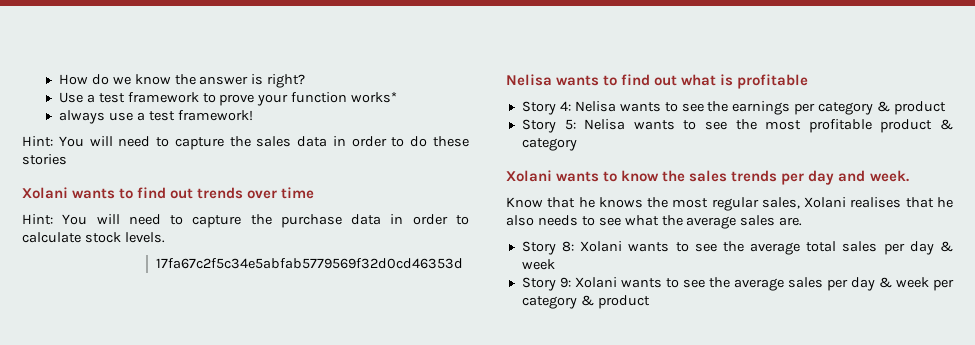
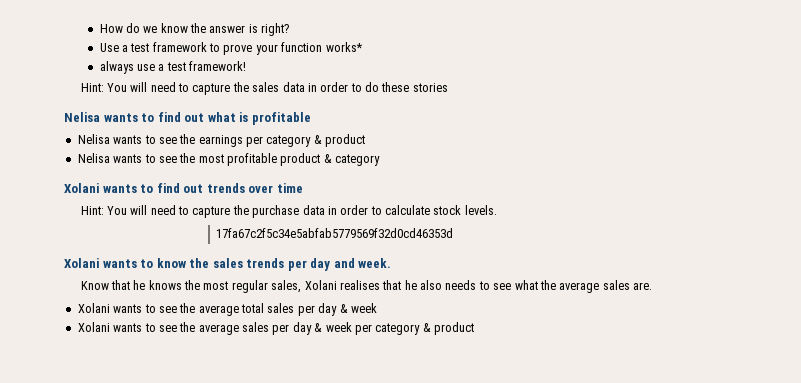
(67, 159) none -> [64,112,311,125] [77,134,366,147] [77,153,381,166] // Nelisa wants to find out what is profitable // Nelisa wants to see the earnings per category & product // Nelisa wants to see the most profitable product & category
[506,74,809,89] [521,101,947,115] [521,119,954,133] [521,138,577,151] // Nelisa wants to find out what is profitable // Story 4: Nelisa wants to see the earnings per category & product // Story 5: Nelisa wants to see the most profitable product & category -> (454, 233) none
[521,241,575,255] Story 8: -> (653, 286) none
[521,277,571,291] Story 9: -> (377, 308) none

